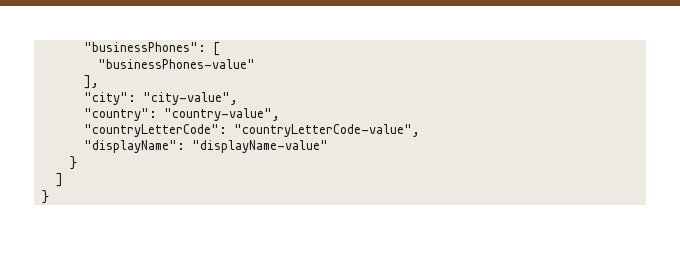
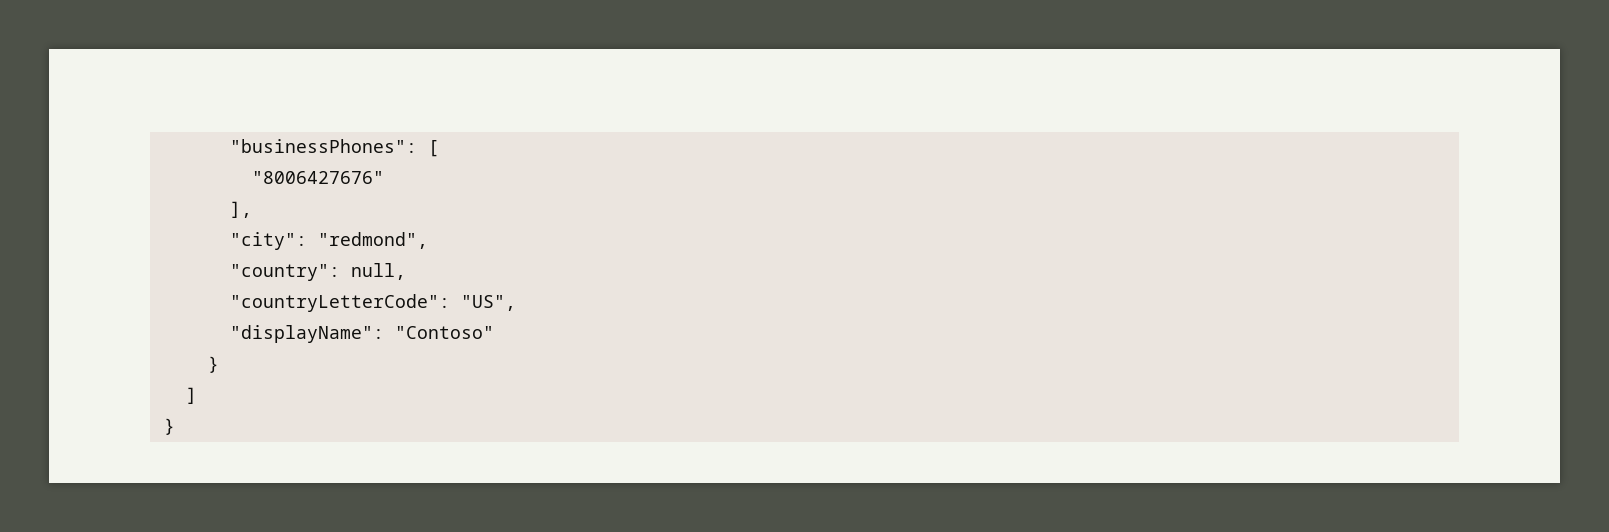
[97,59,255,69] "businessPhones-value" -> [251,171,384,184] "8006427676"
[142,92,238,105] "city-value", -> [317,232,428,249] "redmond",
[163,108,280,121] "country-value", -> [350,263,406,280] null,
[233,124,420,137] "countryLetterCode-value", -> [460,295,516,311] "US",
[191,140,328,153] "displayName-value" -> [394,326,494,339] "Contoso"

